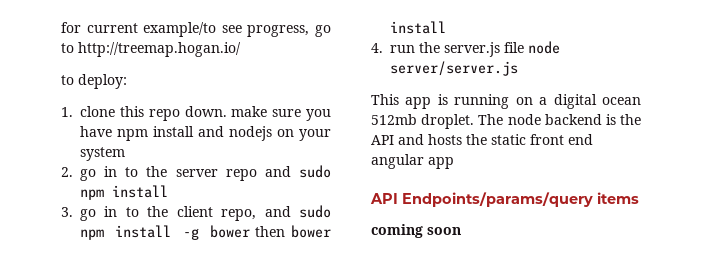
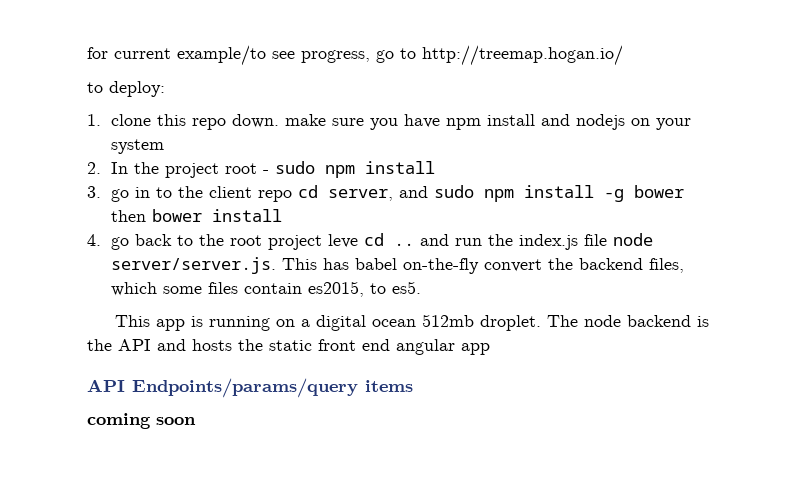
[80,166,291,181] go in to the server repo and -> [111,162,270,178] In the project root -
[221,209,257,221] repo, -> [258,185,394,202] repo cd server,
(383, 48) none -> [111,233,450,250] go back to the root project leve cd .. and
[444,42,500,57] server.js -> [519,234,579,250] index.js
[390,61,518,76] server/server.js -> [111,257,685,274] [111,281,422,297] server/server.js. This has babel on-the-fly convert the backend files, which some files contain es2015, to es5.

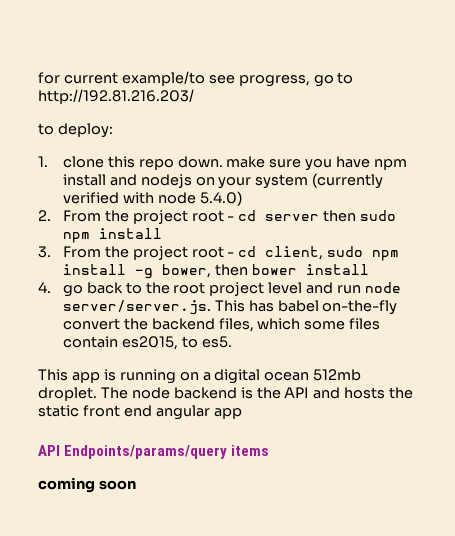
[422,45,623,66] http://treemap.hogan.io/ -> [38,89,194,104] http://192.81.216.203/
(165, 146) none -> [312,173,384,189] [62,191,242,206] (currently verified with node 5.4.0)
[111,162,270,178] In the project root - -> [62,210,357,224] From the project root - cd server then
[111,185,429,202] go in to the client repo cd server, and -> [62,246,324,260] From the project root - cd client,
[634,185,685,198] bower -> [161,264,211,278] bower,
[328,233,608,250] leve cd .. and run the index.js file -> [268,282,362,294] level and run

